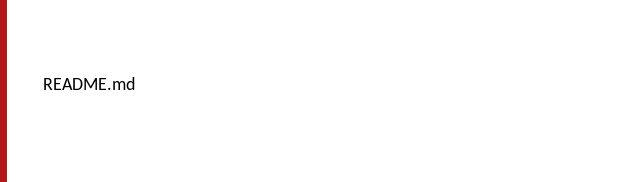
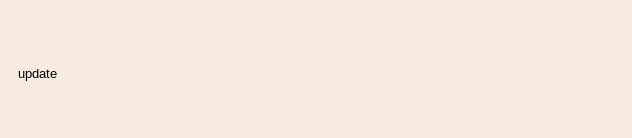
[43,77,135,90] README.md -> [18,69,57,81] update

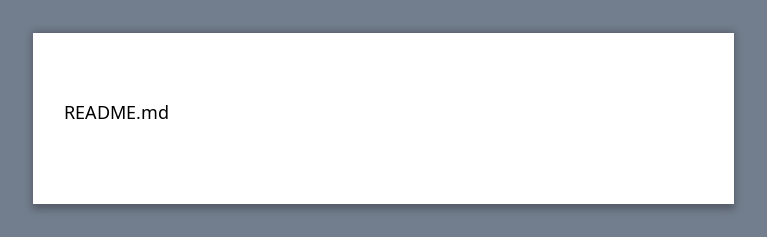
[18,69,57,81] update -> [64,105,169,119] README.md

